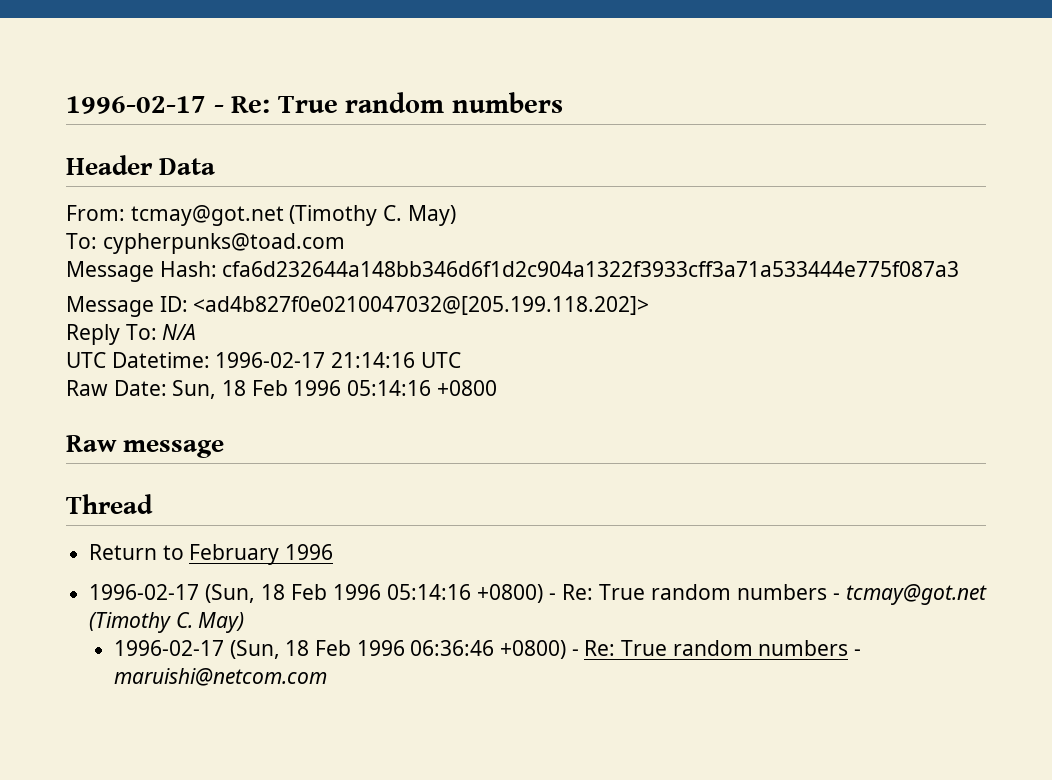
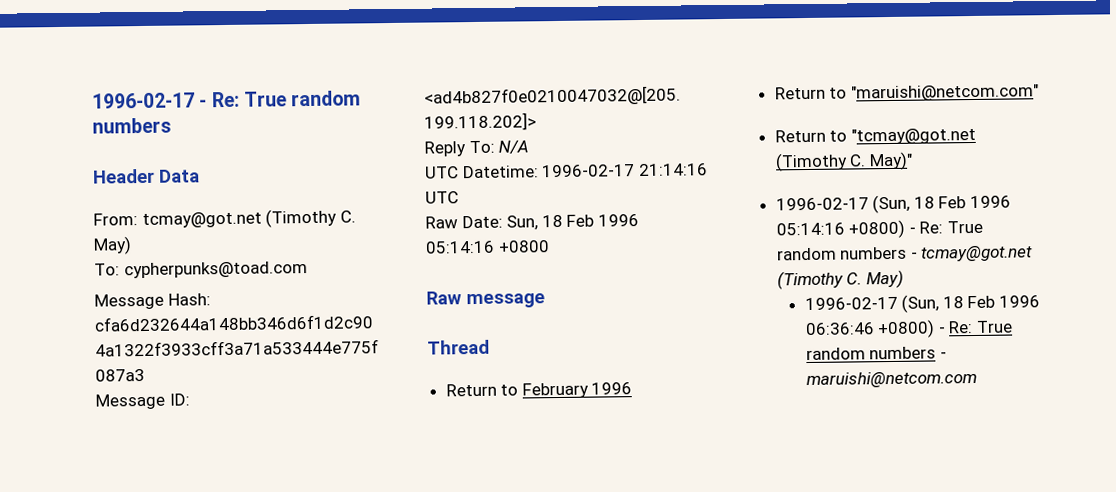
(334, 552) none -> [774,84,1039,102] [774,127,976,145] [774,151,913,172] // Return to "maruishi@netcom.com" // Return to "tcmay@got.net (Timothy C. May)"

